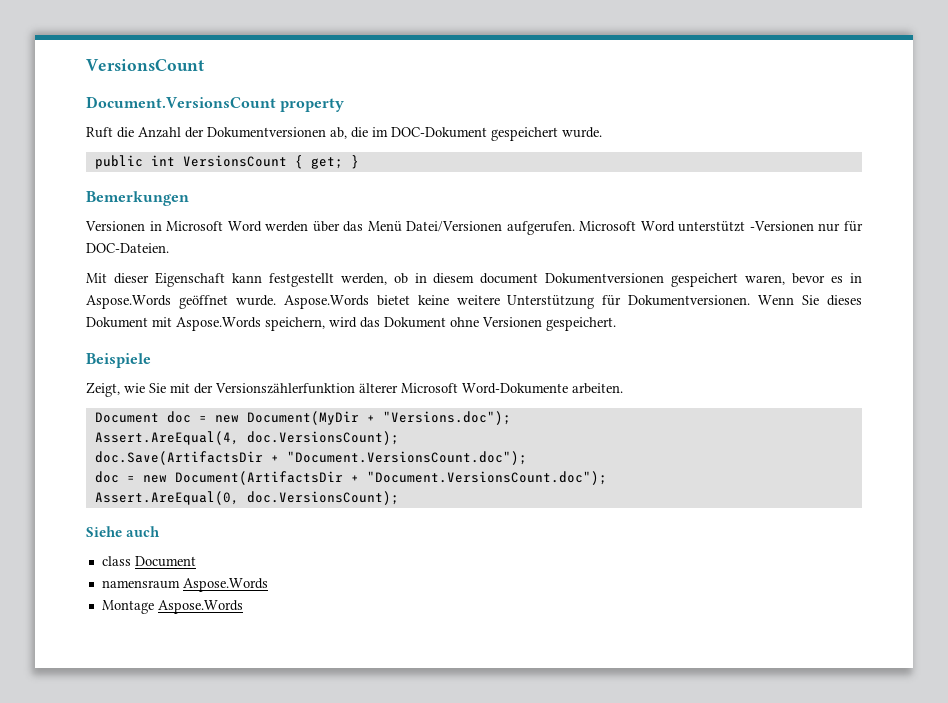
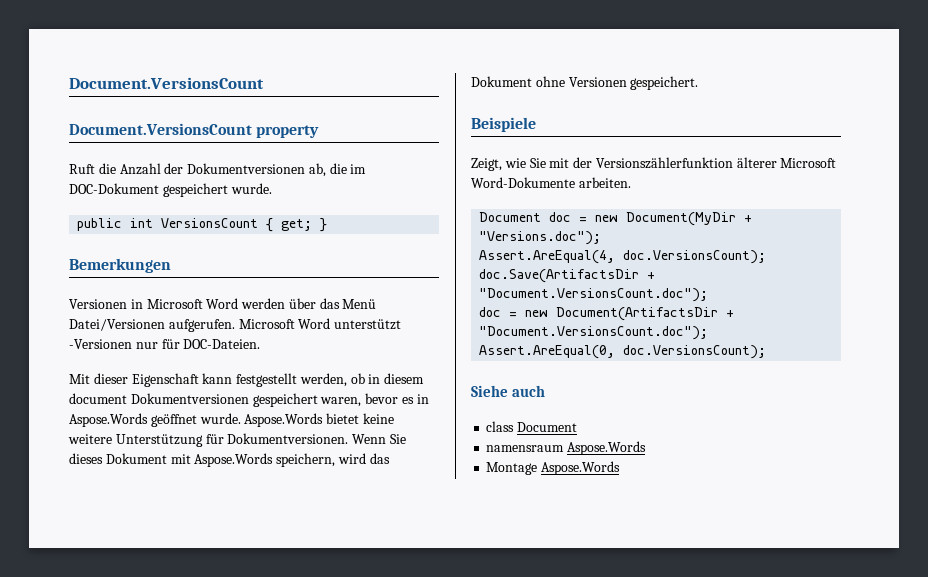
[86,59,204,71] VersionsCount -> [69,77,264,89] Document.VersionsCount

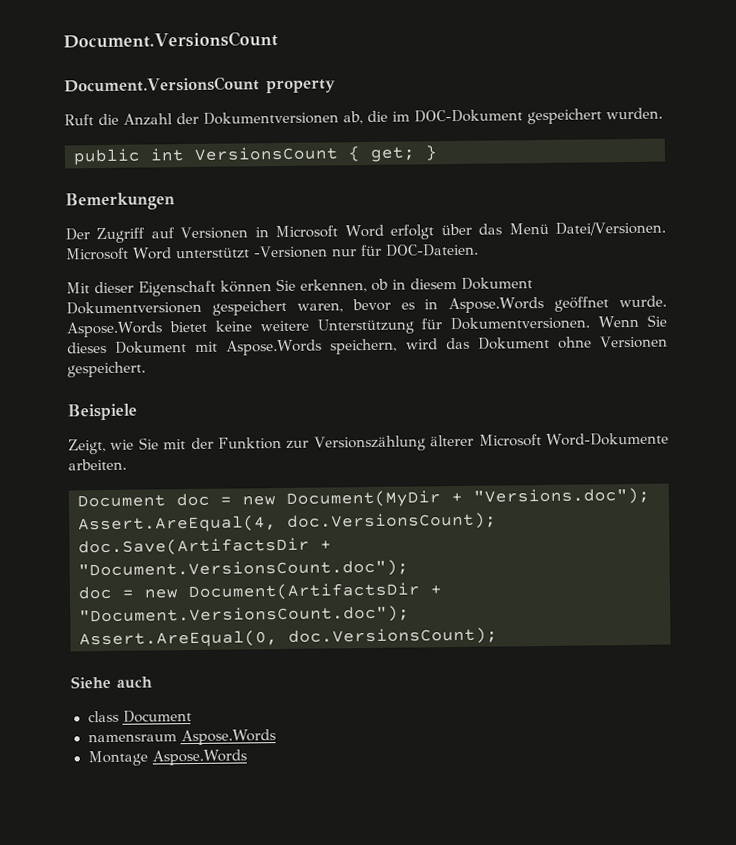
[230,183,272,194] wurde. -> [606,107,663,120] wurden.
(171, 265) none -> [65,227,175,244] Der Zugriff auf
[241,298,286,309] werden -> [390,224,435,240] erfolgt
[69,319,235,332] Datei/Versionen aufgerufen. -> [555,221,667,236] Datei/Versionen.
[202,373,347,387] kann festgestellt werden, -> [220,278,367,293] können Sie erkennen,
[69,393,127,404] document -> [461,277,533,290] Dokument
[595,157,733,169] Versionszählerfunktion -> [218,435,426,452] Funktion zur Versionszählung

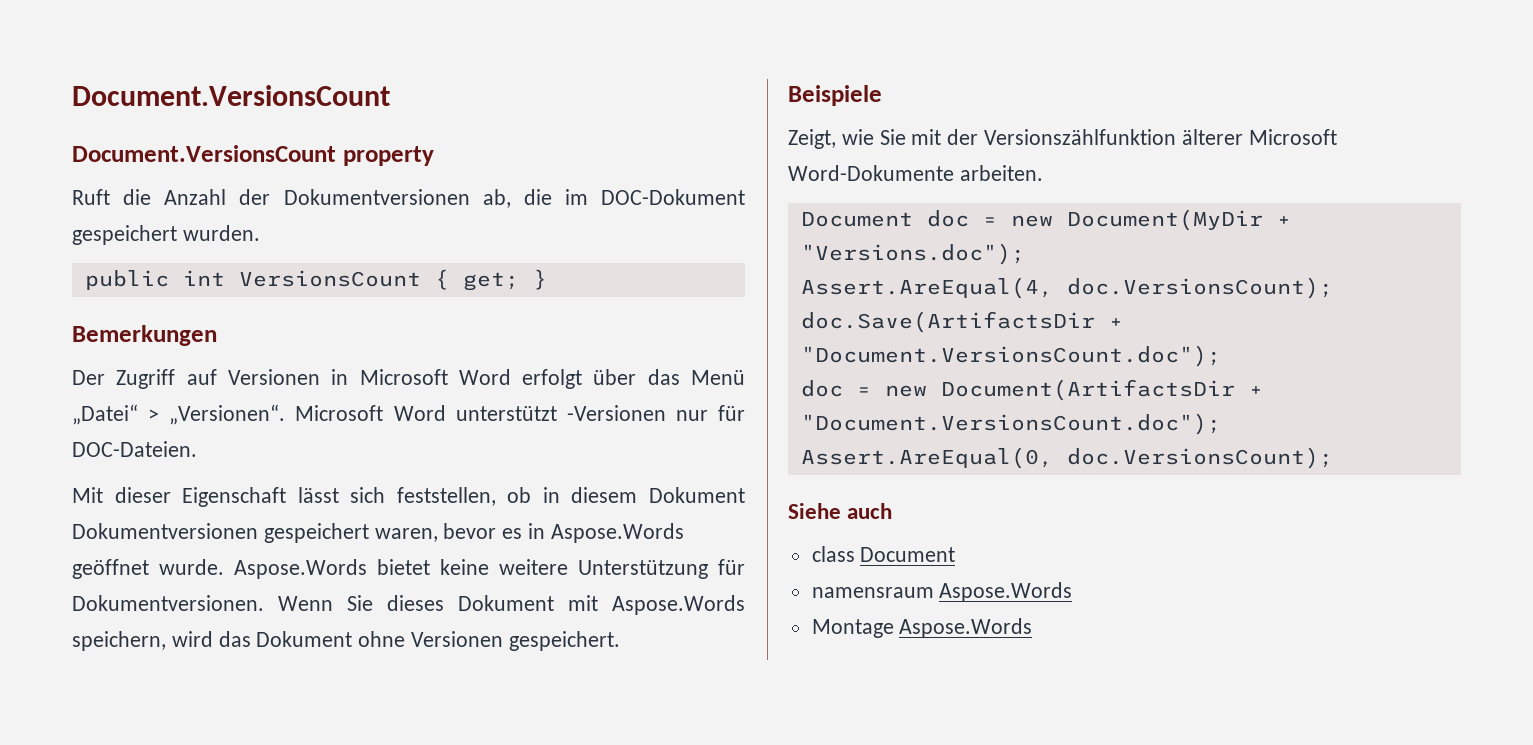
[555,221,667,236] Datei/Versionen. -> [72,404,286,425] „Datei“ > „Versionen“.
[220,278,367,293] können Sie erkennen, -> [297,487,496,506] lässt sich feststellen,
[218,435,426,452] Funktion zur Versionszählung -> [984,129,1177,145] Versionszählfunktion

